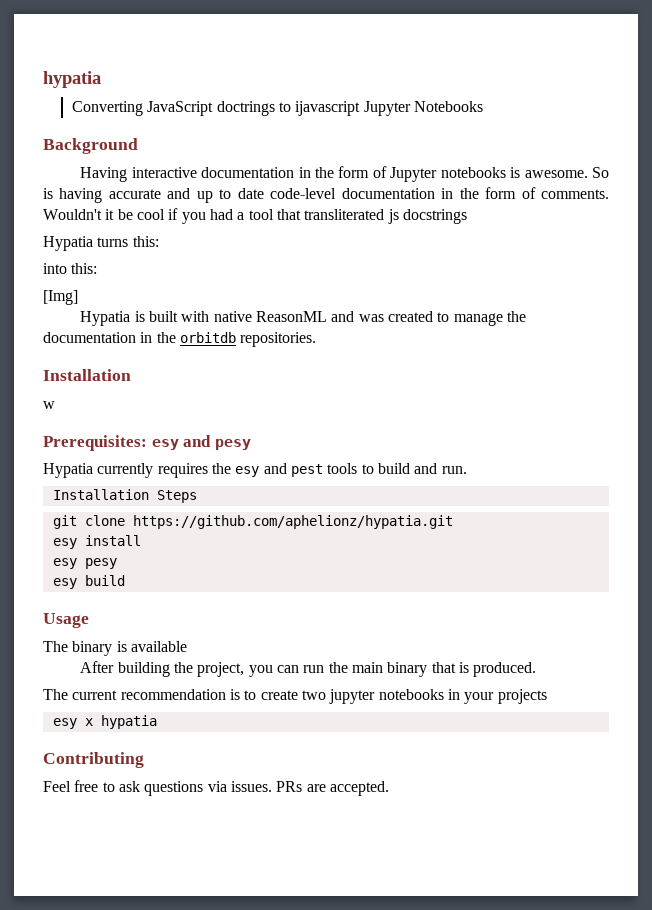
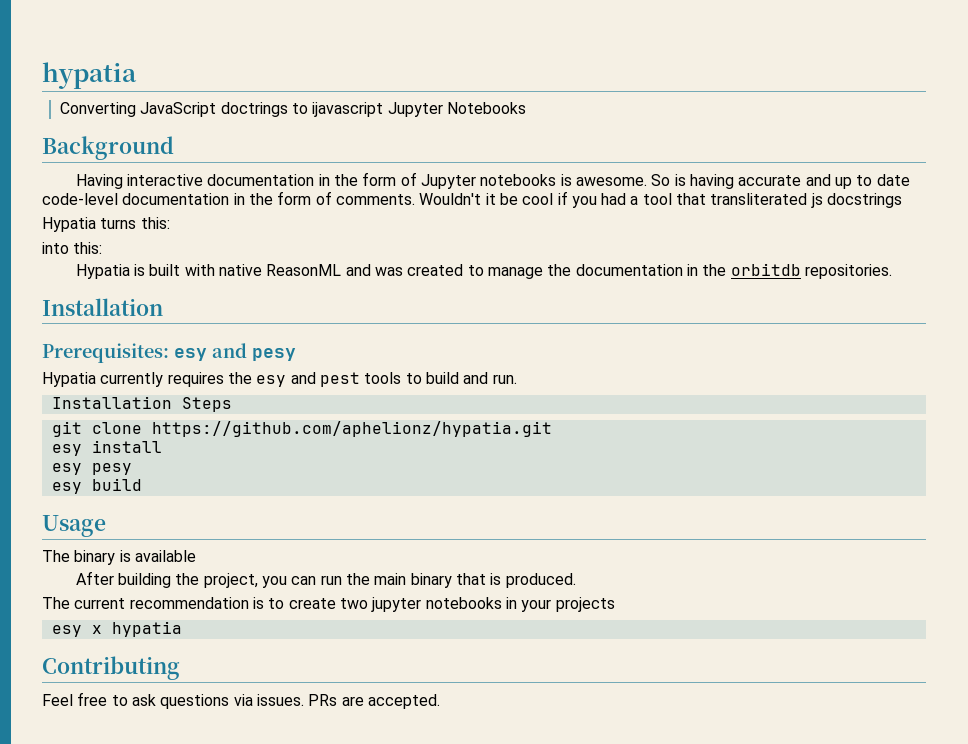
[43,290,78,305] // [Img] -> (103, 248) none
[43,401,55,409] // w -> (163, 307) none

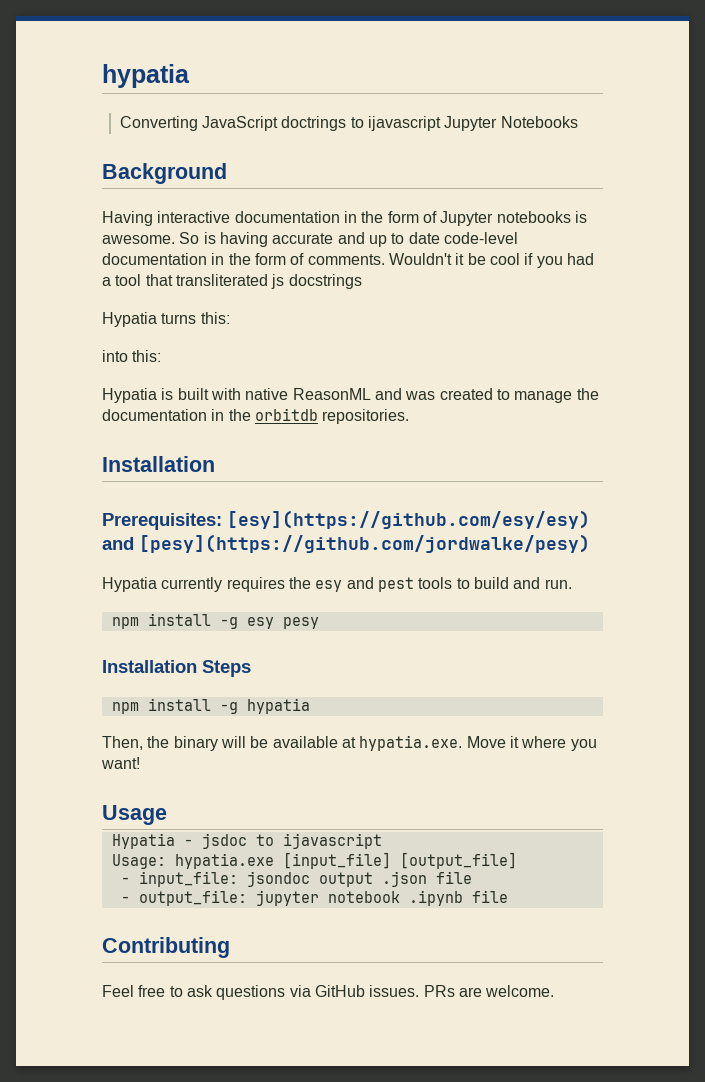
[174,343,296,361] esy and pesy -> [227,510,590,529] [102,534,590,553] [esy](https://github.com/esy/esy) and [pesy](https://github.com/jordwalke/pesy)
[51,396,232,412] [51,421,552,437] [51,440,162,456] [51,463,132,475] [51,478,142,494] [42,515,106,537] [42,550,196,565] [75,571,576,588] [42,597,615,612] [51,621,182,637] Installation Steps // git clone https://github.com/aphelionz/hypatia.git // esy install // esy pesy // esy build // Usage // The binary is available // After building the project, you can run the main binary that is produced. // The current recommendation is to create two jupyter notebooks in your projects // esy x hypatia -> [111,613,319,629] [102,660,251,677] [111,698,310,714] [102,735,597,751] [101,757,140,769] [102,805,167,825] [111,833,382,849] [111,852,517,869] [120,871,472,887] [120,890,508,906] npm install -g esy pesy // Installation Steps // npm install -g hypatia // Then, the binary will be available at hypatia.exe. Move it where you want! // Usage // Hypatia - jsdoc to ijavascript // Usage: hypatia.exe [input_file] [output_file] // - input_file: jsondoc output .json file // - output_file: jupyter notebook .ipynb file
(253, 700) none -> [314,985,365,997] GitHub
[367,694,440,709] accepted. -> [485,985,555,997] welcome.

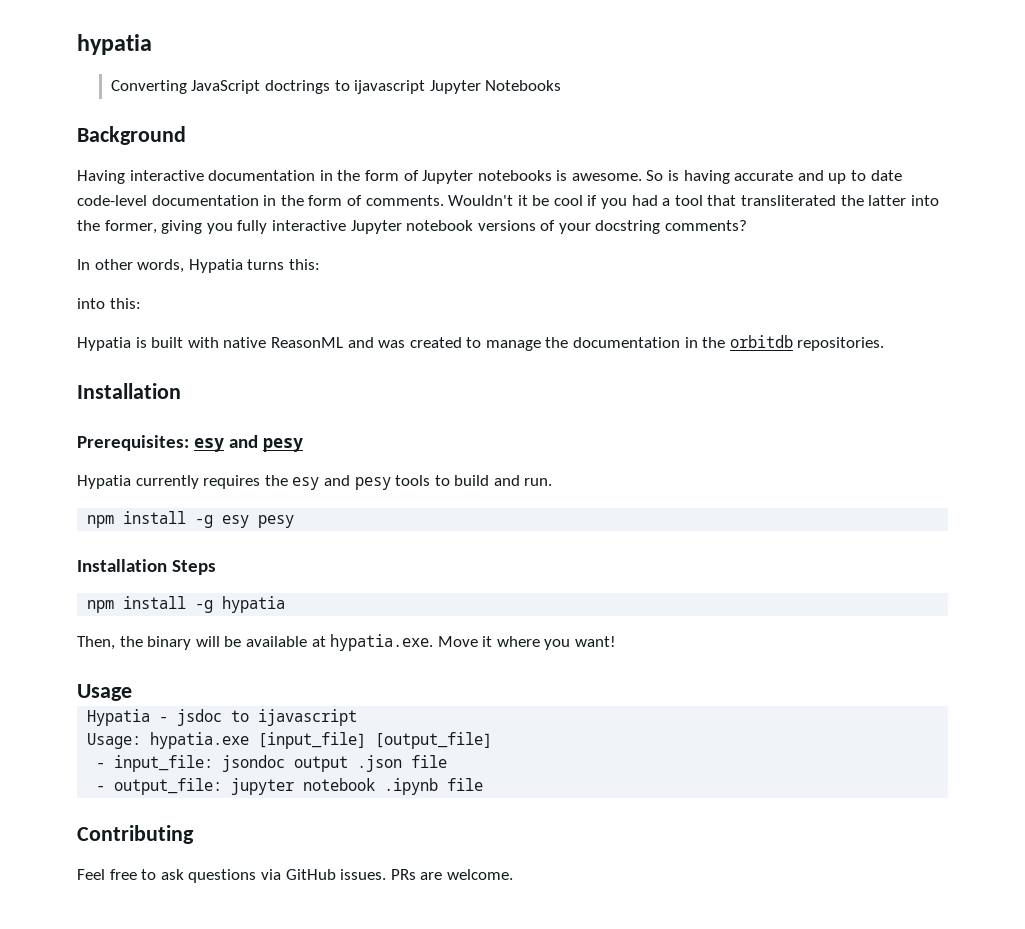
[271,274,362,289] js docstrings // -> [840,195,939,206] [77,220,748,234] [77,259,185,273] the latter into the former, giving you fully interactive Jupyter notebook versions of your docstring comments? // In other words,
[227,510,590,529] [102,534,590,553] [esy](https://github.com/esy/esy) and [pesy](https://github.com/jordwalke/pesy) -> [194,435,304,452] esy and pesy
[377,577,414,592] pest -> [354,477,391,490] pesy

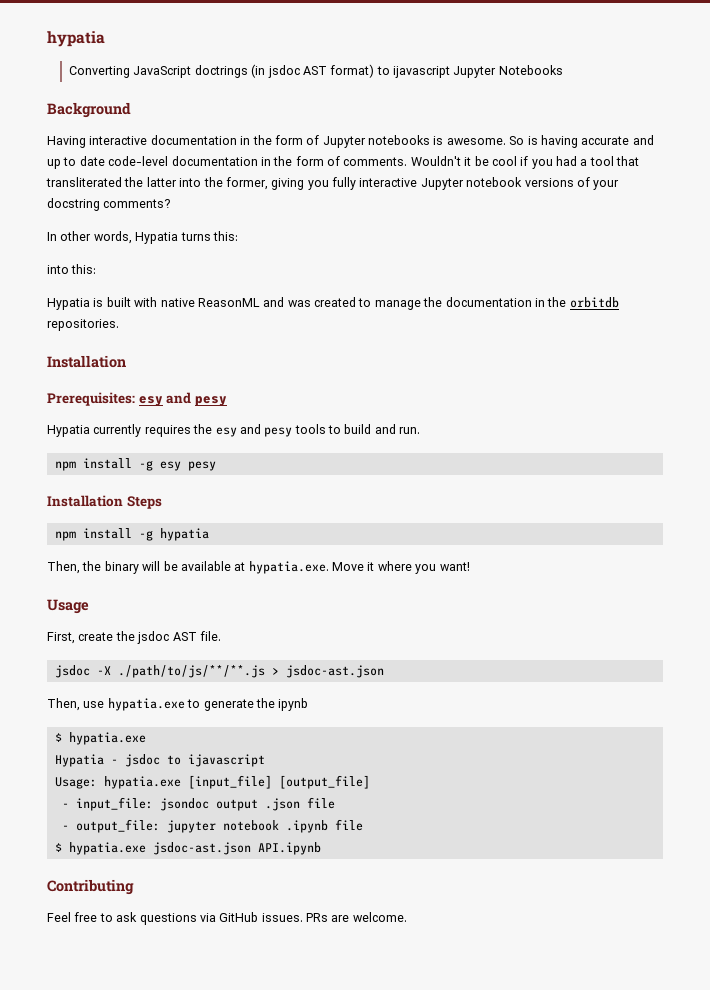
(331, 87) none -> [251,64,375,78] (in jsdoc AST format)
(132, 692) none -> [47,631,221,644] [54,665,384,678] [47,698,309,711] [54,732,146,745] // First, create the jsdoc AST file. // jsdoc -X ./path/to/js/**/**.js > jsdoc-ast.json // Then, use hypatia.exe to generate the ipynb // $ hypatia.exe
(484, 784) none -> [54,842,321,855] // $ hypatia.exe jsdoc-ast.json API.ipynb

